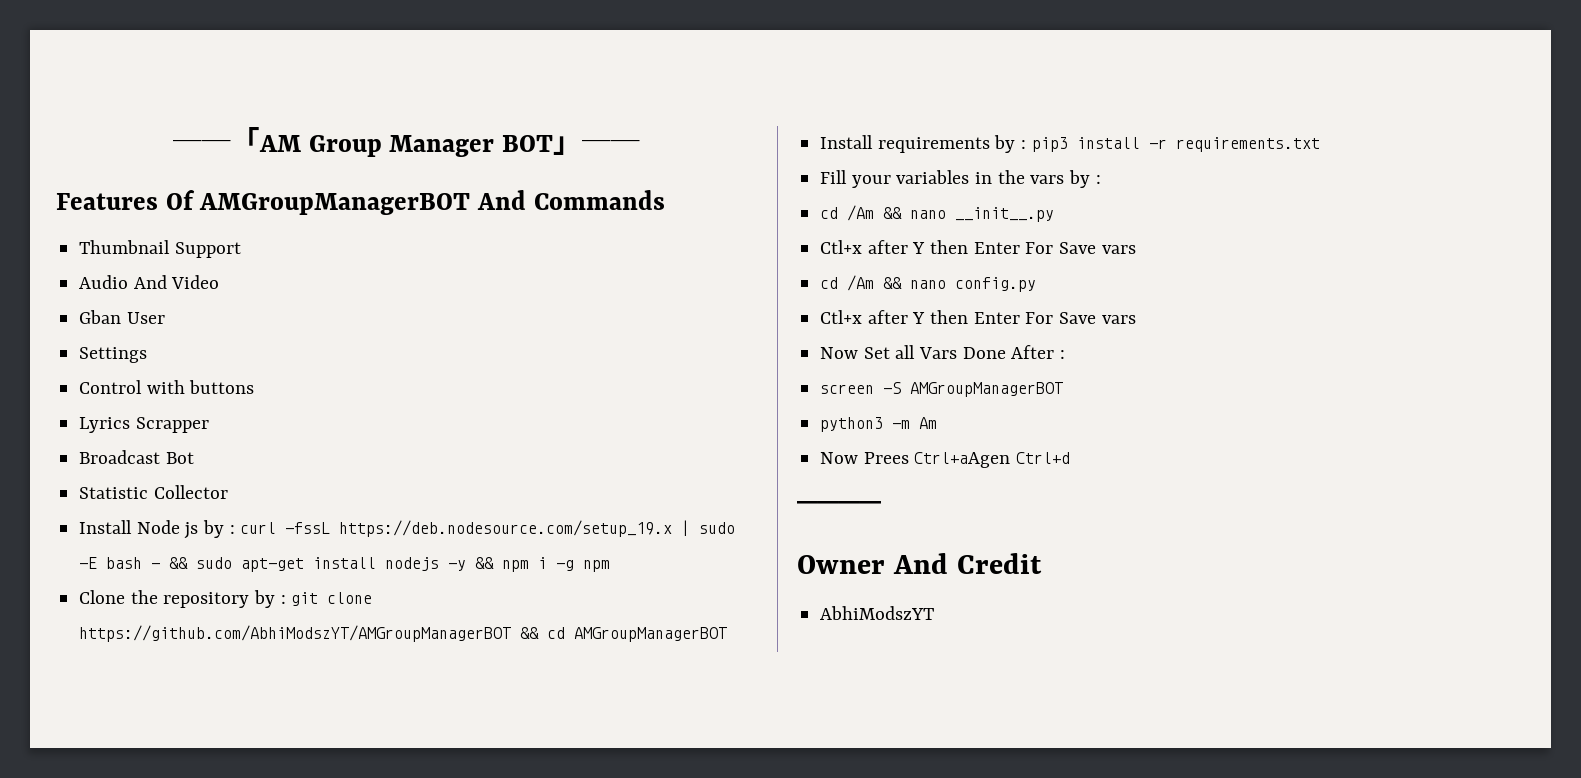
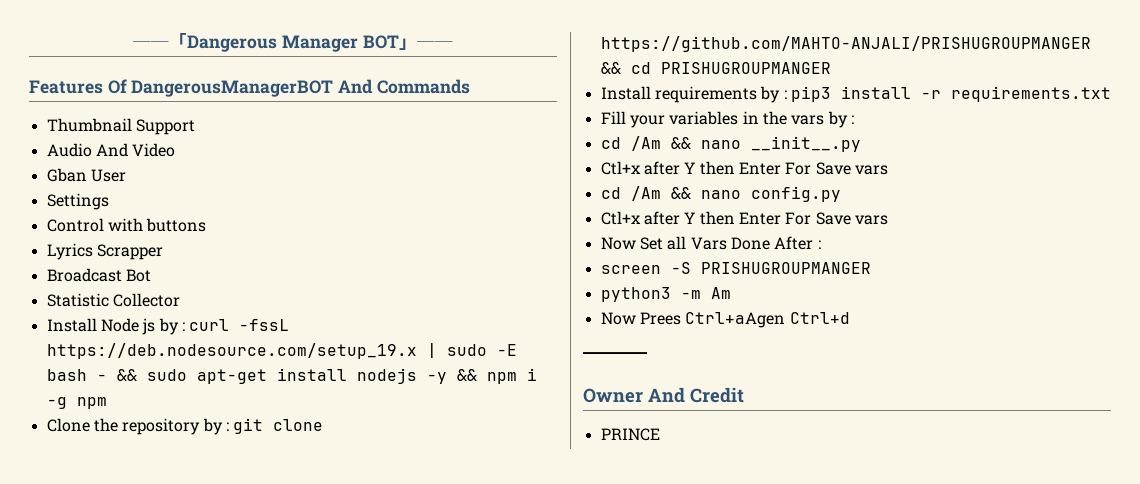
[258,135,382,157] AM Group -> [187,35,278,52] Dangerous
[199,193,471,215] AMGroupManagerBOT -> [131,80,334,97] DangerousManagerBOT
[79,625,512,642] https://github.com/AbhiModszYT/AMGroupManagerBOT -> [600,36,1091,52] https://github.com/MAHTO-ANJALI/PRISHUGROUPMANGER
[574,627,728,642] AMGroupManagerBOT -> [660,62,831,74] PRISHUGROUPMANGER
[910,382,1064,397] AMGroupManagerBOT -> [700,262,871,274] PRISHUGROUPMANGER
[820,606,935,620] AbhiModszYT -> [600,428,660,441] PRINCE

